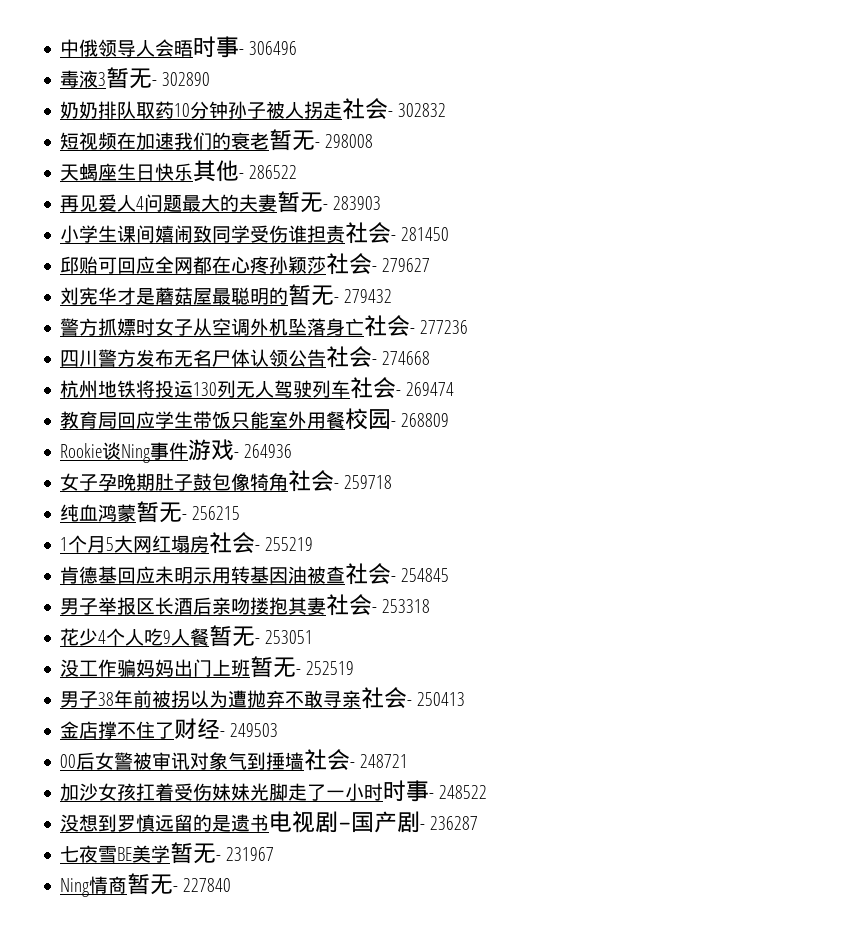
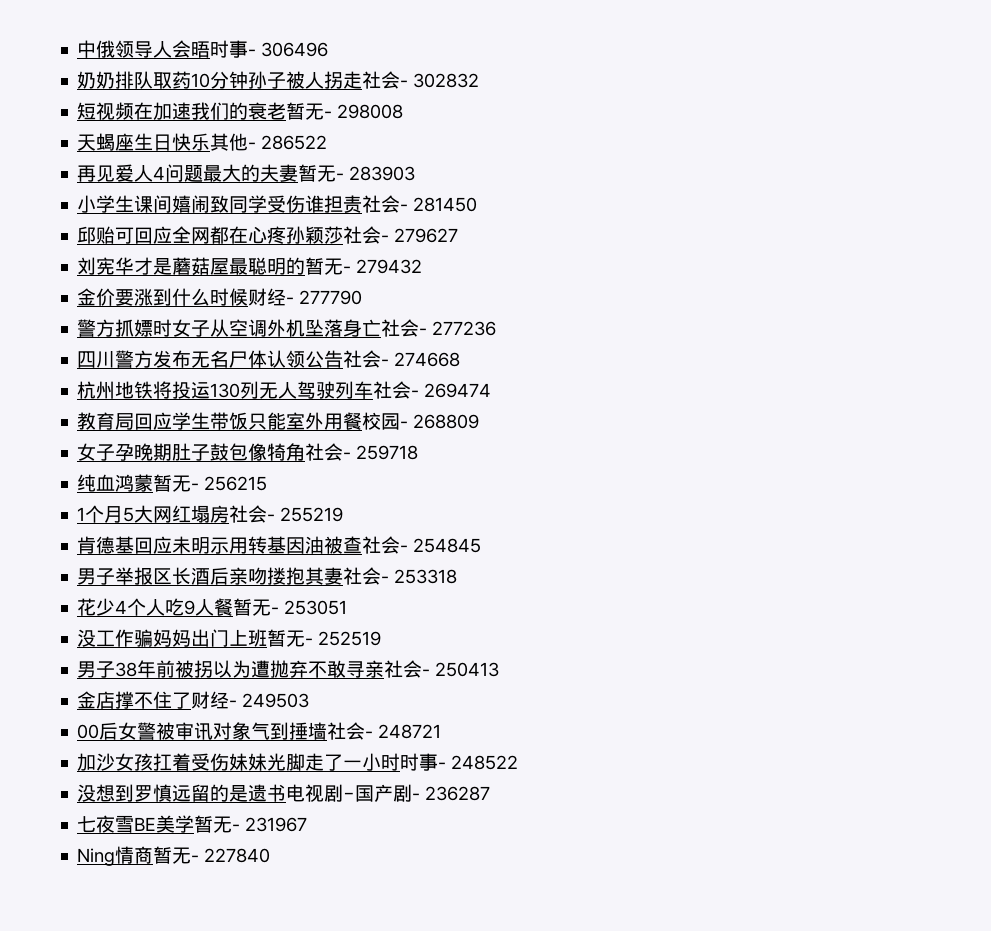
[60,67,211,89] // 毒液3暂无- 302890 -> (329, 49) none
(393, 296) none -> [77,288,363,306] // 金价要涨到什么时候财经- 277790
[60,439,293,463] // Rookie谈Ning事件游戏- 264936 -> (480, 421) none

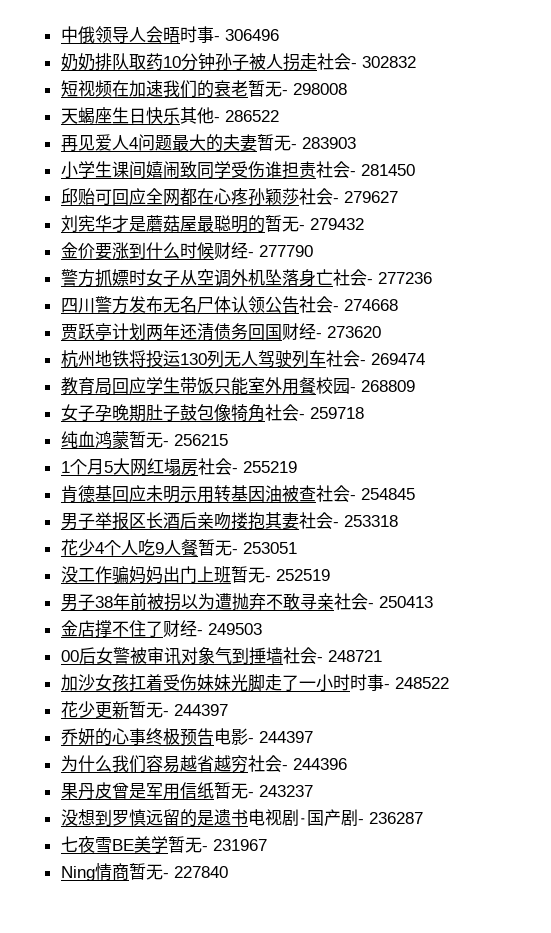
(461, 359) none -> [60,323,381,341] // 贾跃亭计划两年还清债务回国财经- 273620
(519, 762) none -> [60,701,228,719] [60,728,313,746] [60,755,347,773] [60,782,313,800] // 花少更新暂无- 244397 // 乔妍的心事终极预告电影- 244397 // 为什么我们容易越省越穷社会- 244396 // 果丹皮曾是军用信纸暂无- 243237

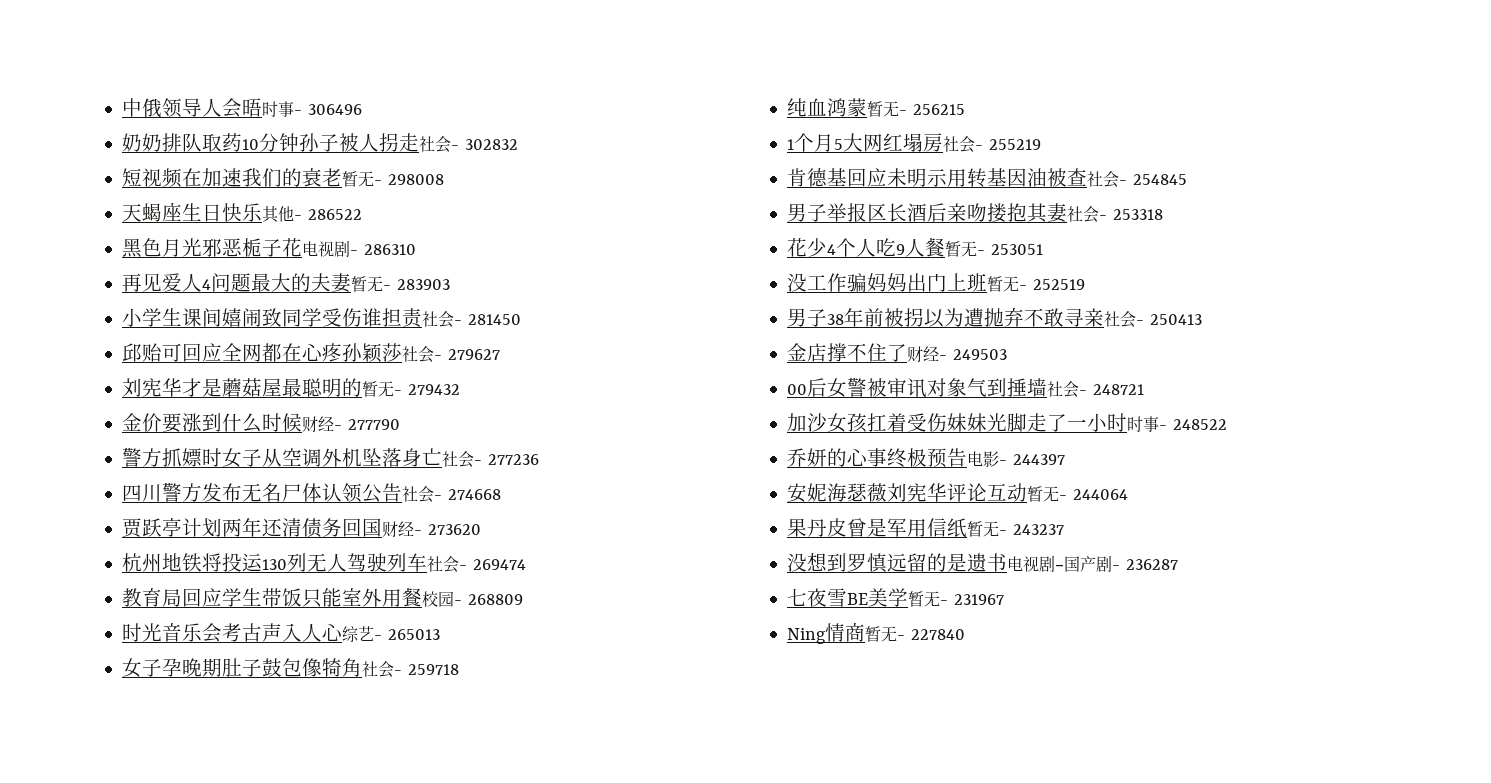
(279, 116) none -> [122,238,416,258] // 黑色月光邪恶栀子花电视剧- 286310
(415, 386) none -> [122,623,440,643] // 时光音乐会考古声入人心综艺- 265013
[60,701,228,719] // 花少更新暂无- 244397 -> (1227, 424) none
[60,755,347,773] 为什么我们容易越省越穷社会- 244396 -> [787,483,1128,503] 安妮海瑟薇刘宪华评论互动暂无- 244064

